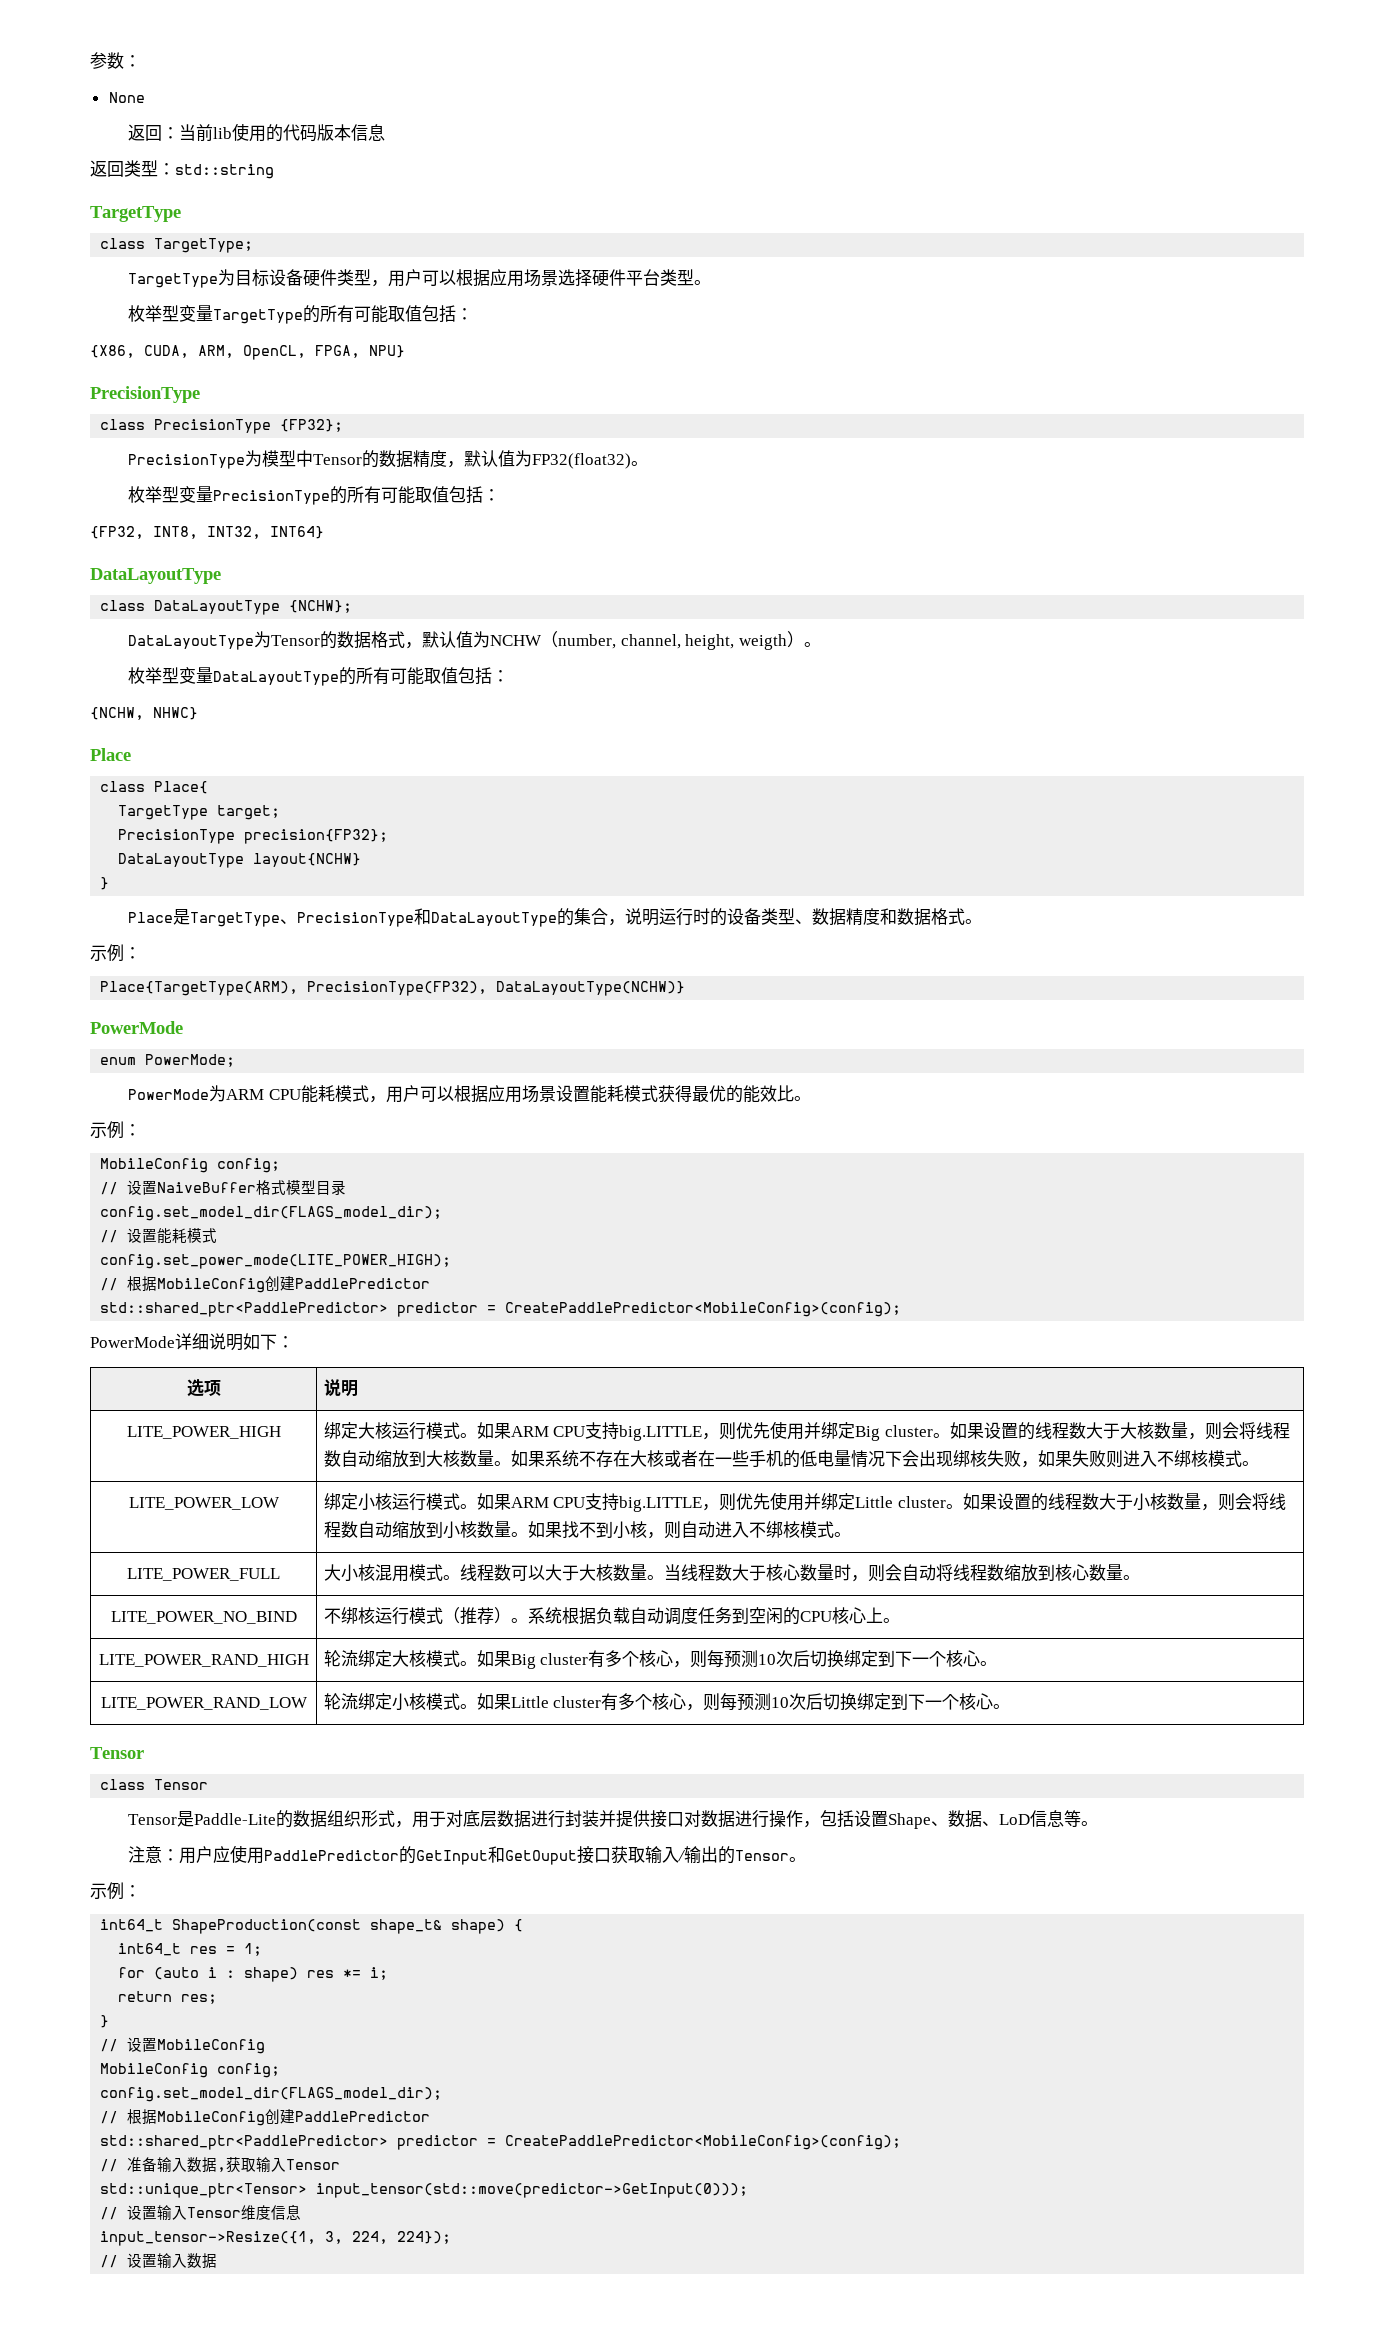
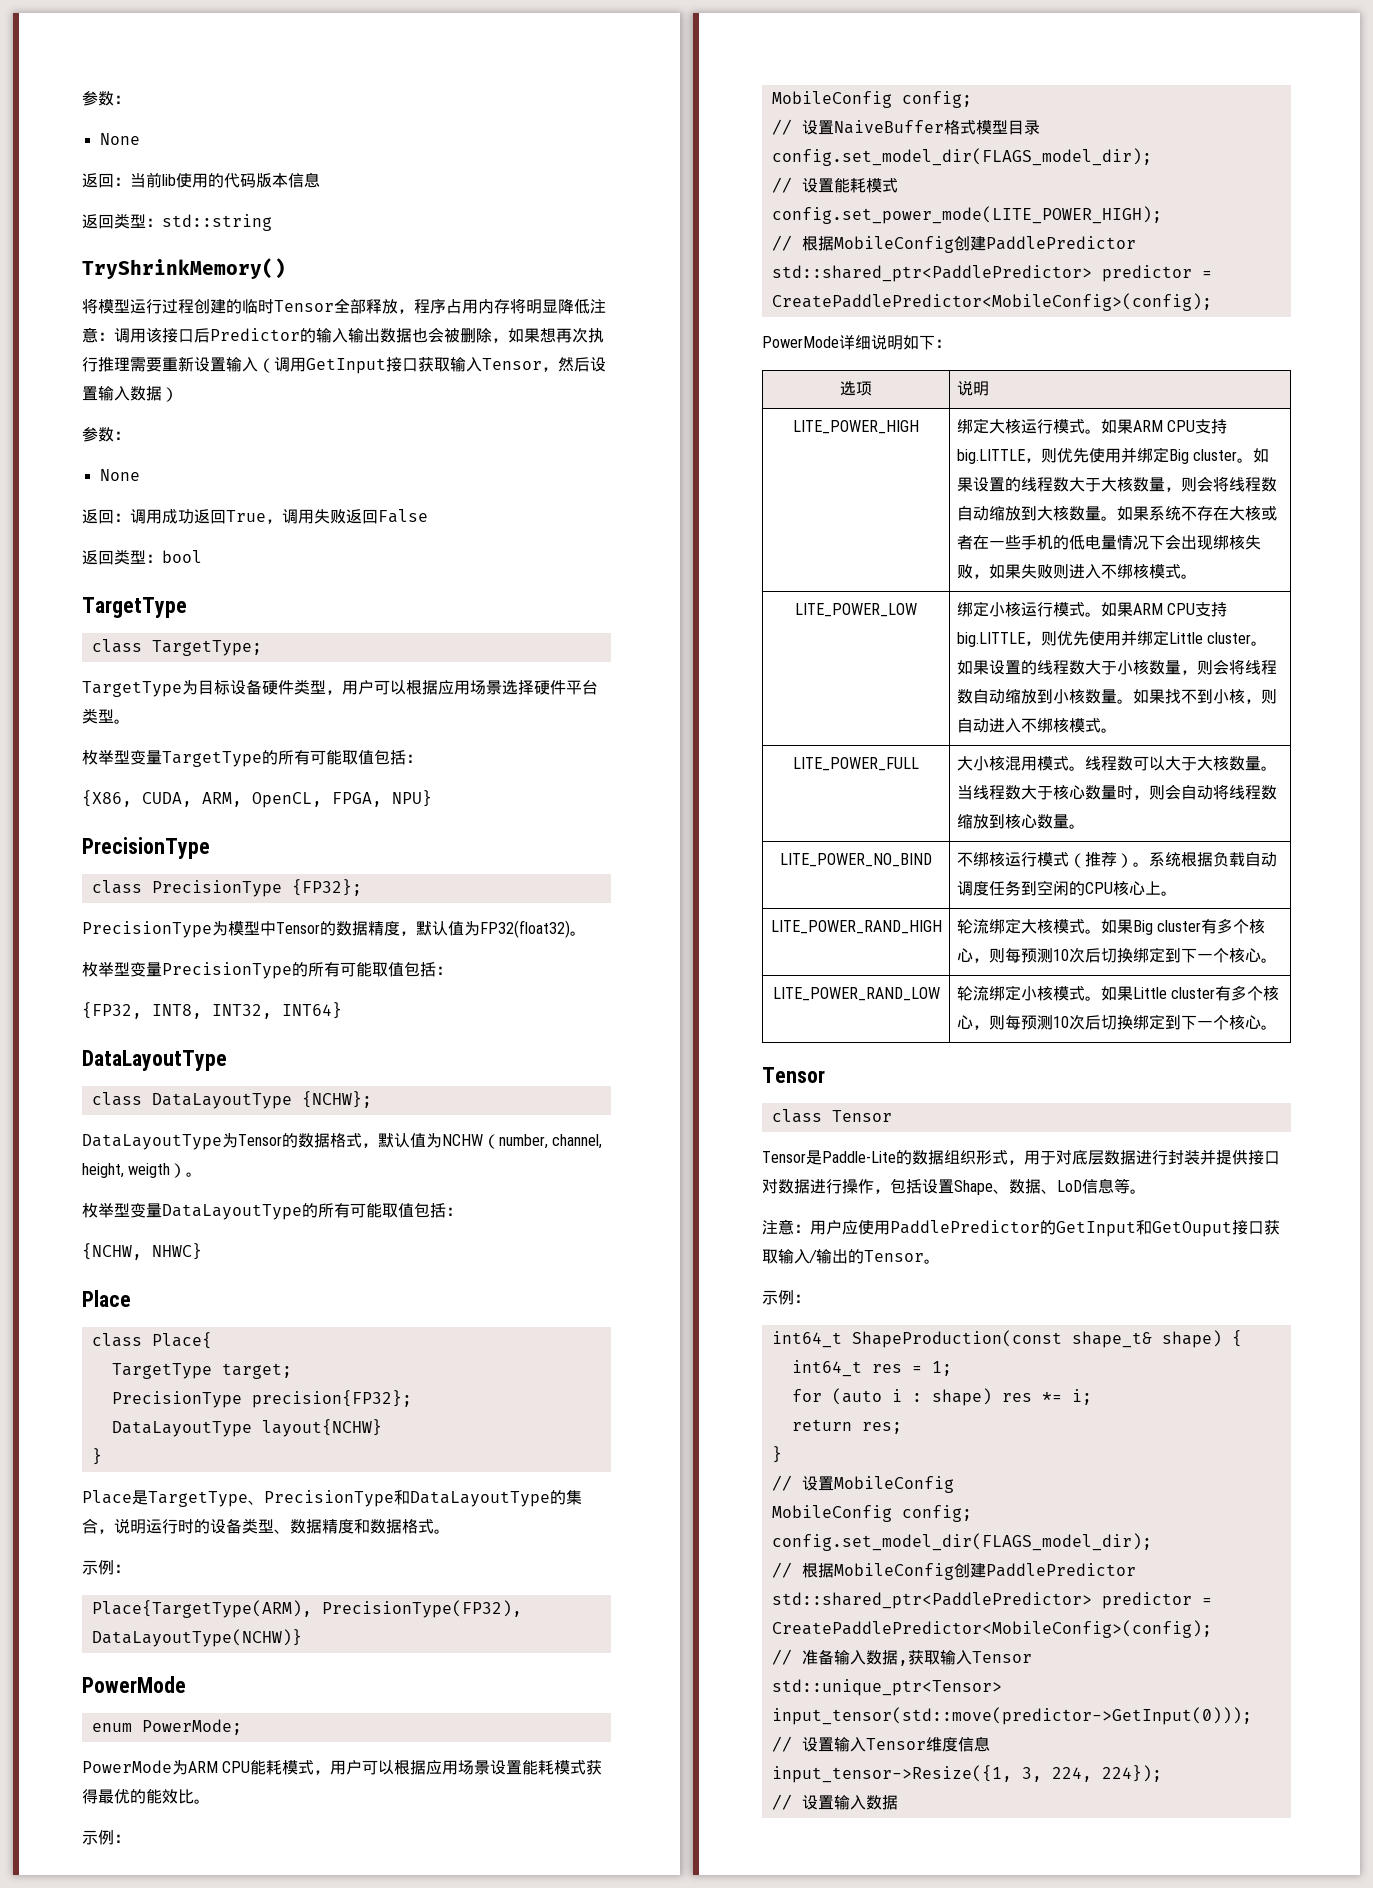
(274, 171) none -> [82,258,286,279] [82,298,606,314] [82,327,604,343] [82,356,606,374] [82,386,178,402] [82,427,130,442] [99,469,140,481] [82,509,428,524] [82,549,202,565] // TryShrinkMemory() // 将模型运行过程创建的临时Tensor全部释放，程序占用内存将明显降低注意：调用该接口后Predictor的输入输出数据也会被删除，如果想再次执行推理需要重新设置输入（调用GetInput接口获取输入Tensor，然后设置输入数据） // 参数： // None // 返回：调用成功返回True，调用失败返回False // 返回类型：bool

